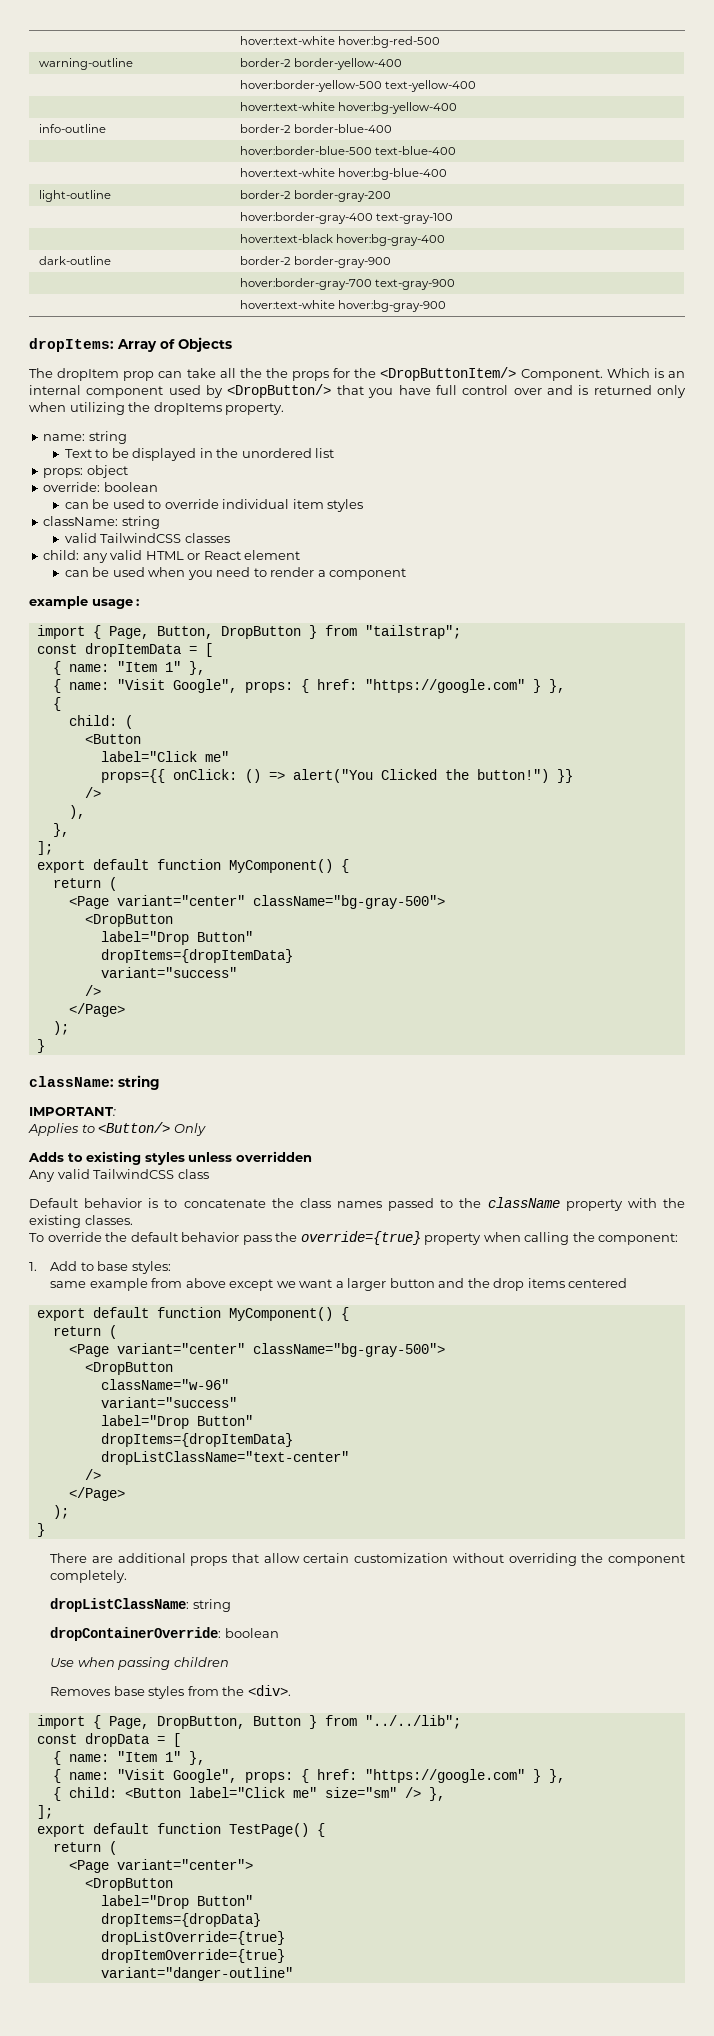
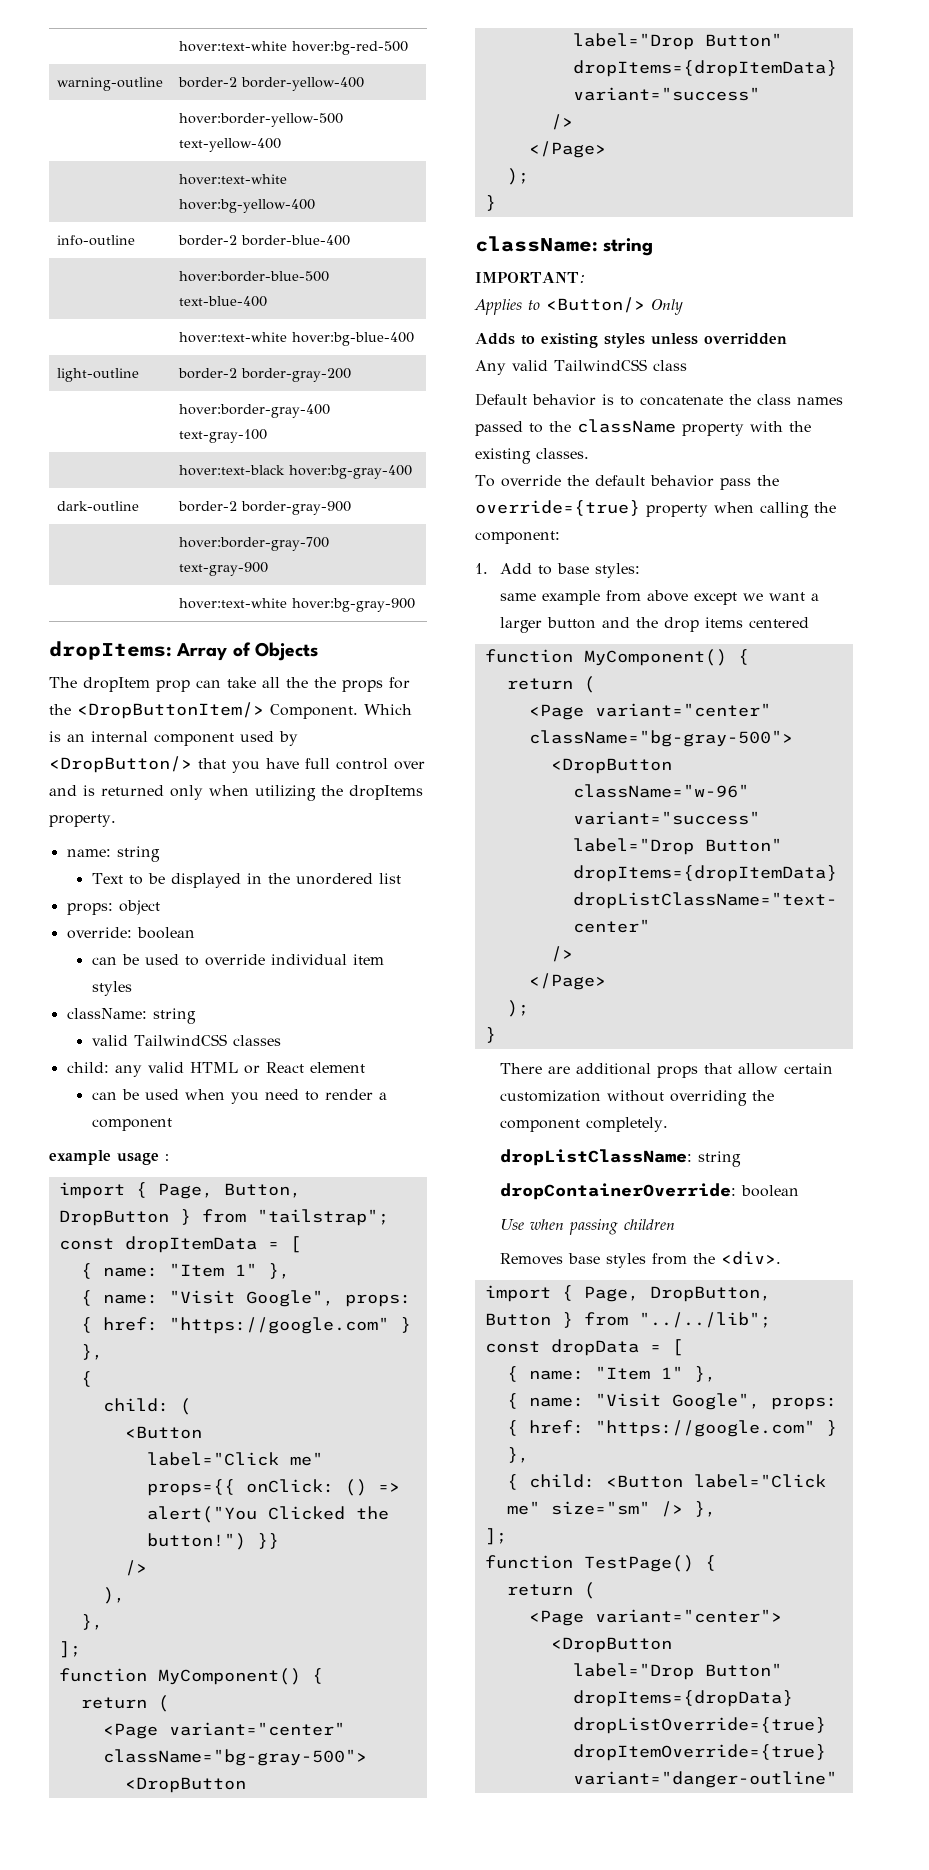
[36,859,149,873] export default -> (81, 1649) none
[36,1307,149,1321] export default -> (810, 622) none
[36,1823,149,1837] export default -> (507, 1536) none

